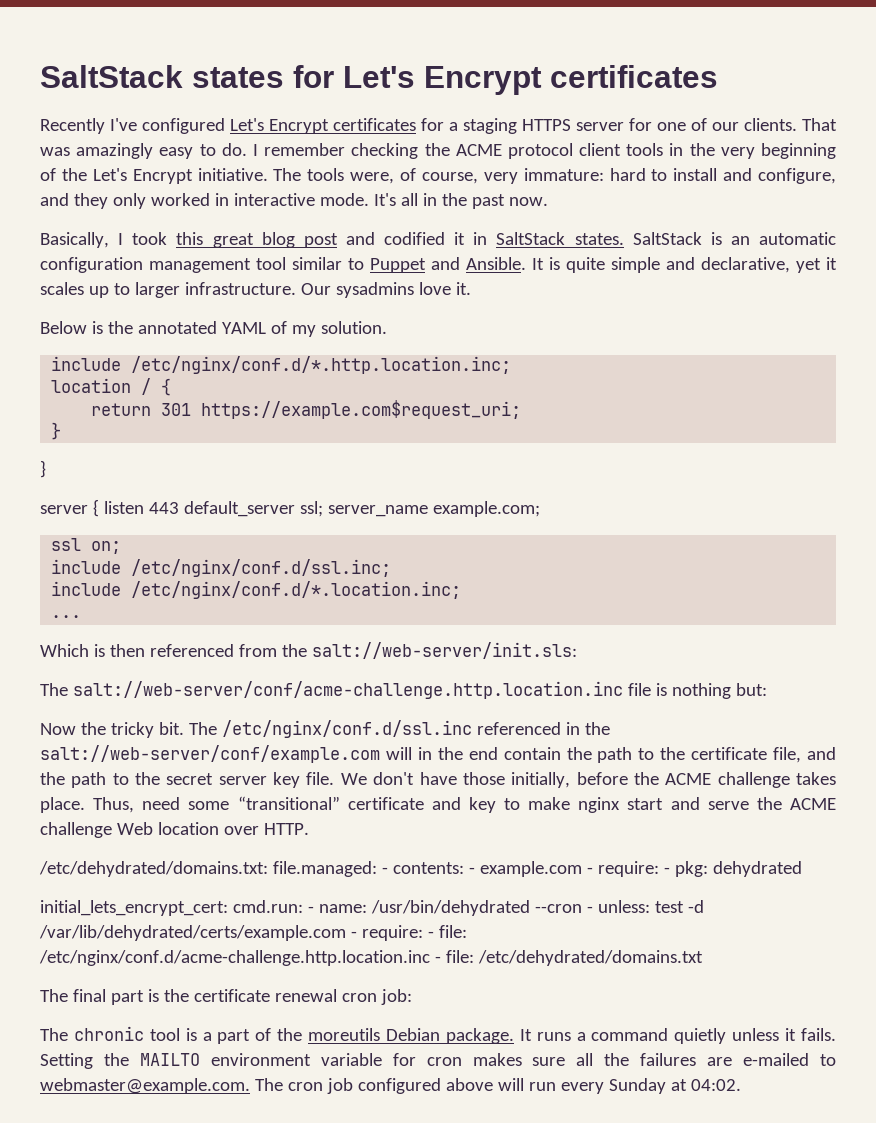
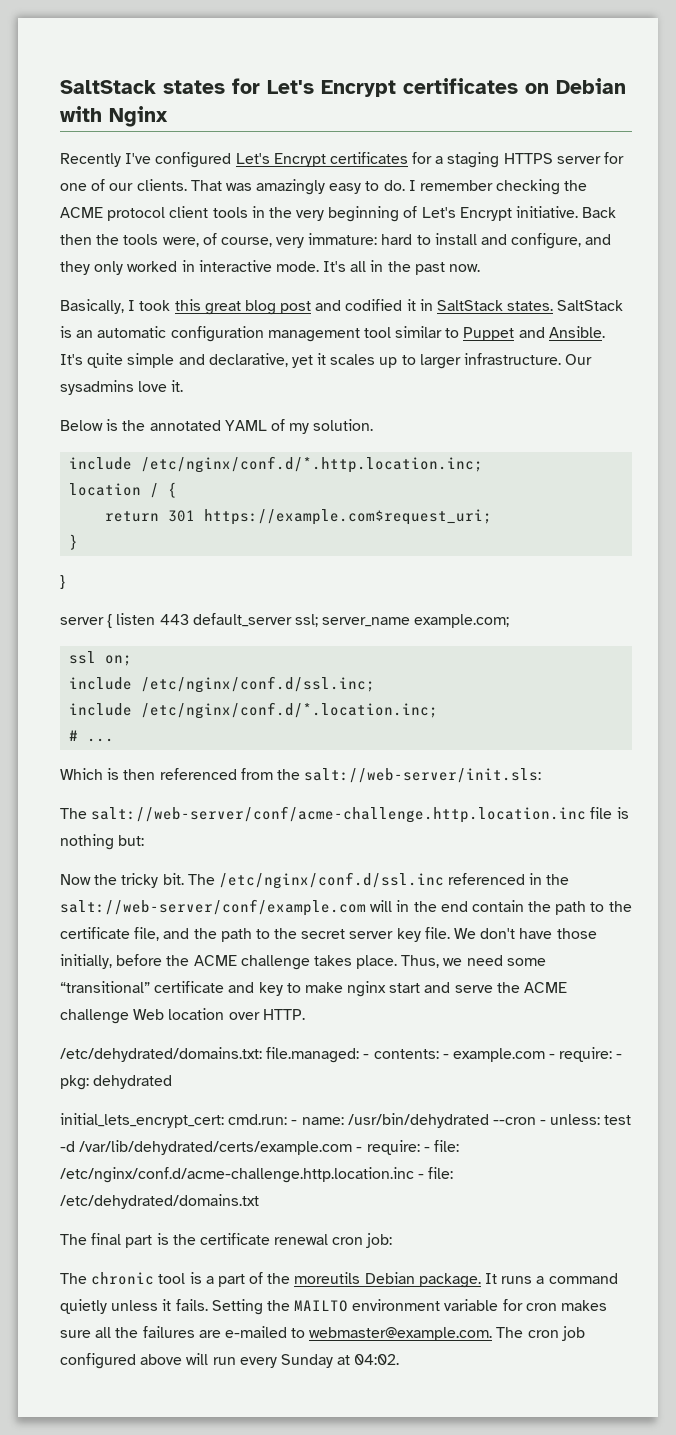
(718, 76) none -> [525,78,626,94] [60,106,168,127] on Debian with Nginx
[61,168,87,181] the -> (418, 212) none
[273,168,302,181] The -> [582,207,617,218] [60,234,120,245] Back then the
[532,257,560,270] It is -> [60,354,83,365] It's
(462, 590) none -> [69,730,79,741] #
(135, 805) none -> [443,958,463,966] we

